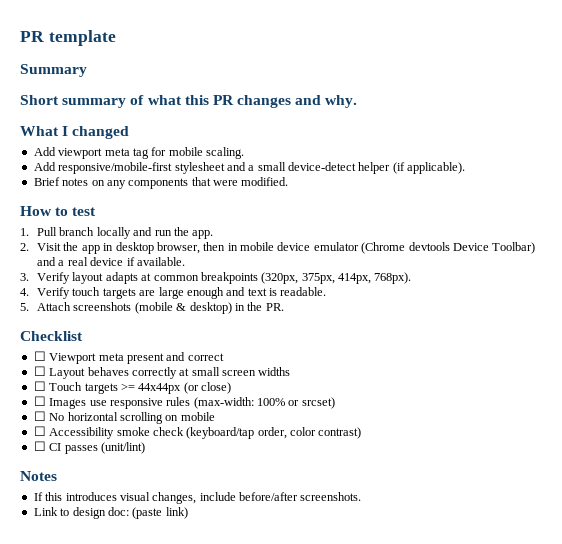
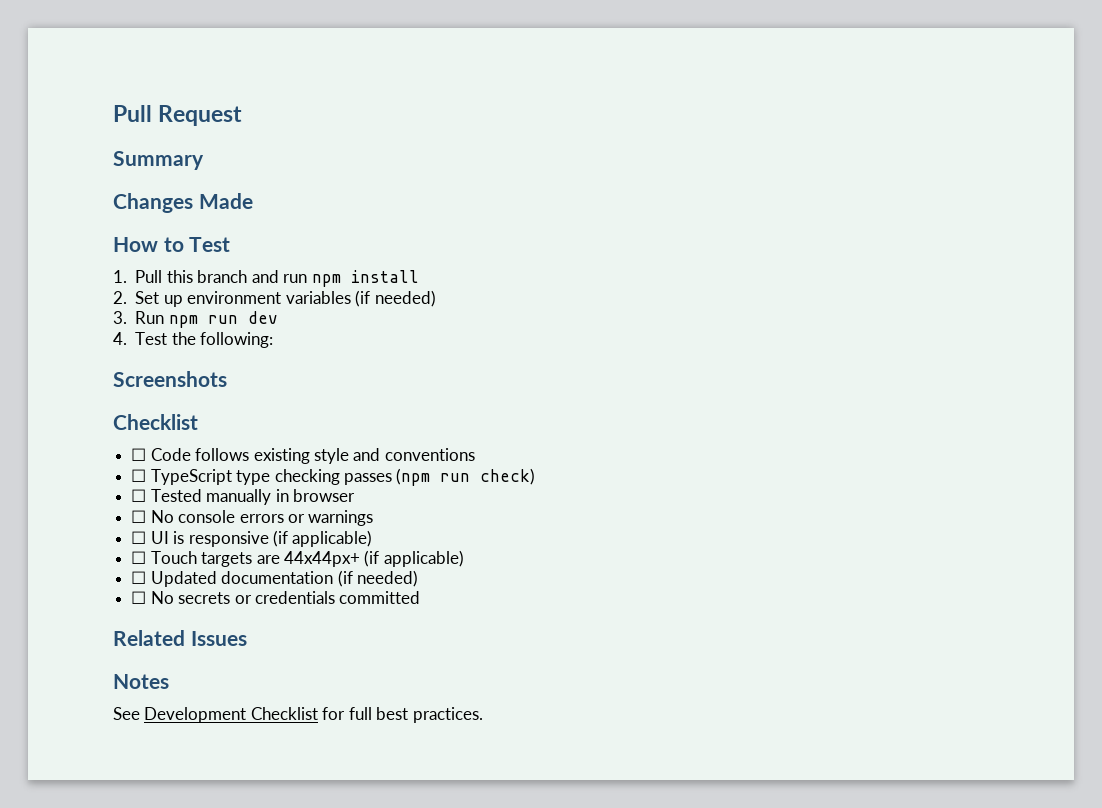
[20,30,116,46] PR template -> [113,105,243,126] Pull Request
[20,95,358,108] [20,126,130,139] [33,147,244,159] [33,162,466,174] [33,177,289,189] Short summary of what this PR changes and why. // What I changed // Add viewport meta tag for mobile scaling. // Add responsive/mobile-first stylesheet and a small device-detect helper (if applicable). // Brief notes on any components that were modified. -> [113,193,253,213] Changes Made
[72,207,97,216] test -> [189,237,231,252] Test
[59,227,214,239] [20,242,536,254] [37,257,185,266] [20,272,412,284] [20,287,327,299] [20,302,284,314] [20,331,83,341] [33,351,224,364] [33,366,291,379] [33,381,231,394] [33,396,335,409] [33,411,215,424] [33,426,362,439] [33,441,145,454] [20,471,57,481] [33,492,362,504] [33,507,188,519] branch locally and run the app. // 2. Visit the app in desktop browser, then in mobile device emulator (Chrome devtools Device Toolbar) and a real device if available. // 3. Verify layout adapts at common breakpoints (320px, 375px, 414px, 768px). // 4. Verify touch targets are large enough and text is readable. // 5. Attach screenshots (mobile & desktop) in the PR. // Checklist // ☐ Viewport meta present and correct // ☐ Layout behaves correctly at small screen widths // ☐ Touch targets >= 44x44px (or close) // ☐ Images use responsive rules (max-width: 100% or srcset) // ☐ No horizontal scrolling on mobile // ☐ Accessibility smoke check (keyboard/tap order, color contrast) // ☐ CI passes (unit/lint) // Notes // If this introduces visual changes, include before/after screenshots. // Link to design doc: (paste link) -> [166,270,419,287] [113,290,436,307] [113,311,278,328] [113,332,274,348] [113,371,227,387] [113,414,198,430] [131,448,475,464] [131,468,536,486] [131,489,355,505] [131,510,374,526] [131,530,373,547] [131,550,464,567] [131,570,418,587] [131,591,421,604] [113,630,247,646] [113,674,169,689] [113,707,483,723] this branch and run npm install // 2. Set up environment variables (if needed) // 3. Run npm run dev // 4. Test the following: // Screenshots // Checklist // ☐ Code follows existing style and conventions // ☐ TypeScript type checking passes (npm run check) // ☐ Tested manually in browser // ☐ No console errors or warnings // ☐ UI is responsive (if applicable) // ☐ Touch targets are 44x44px+ (if applicable) // ☐ Updated documentation (if needed) // ☐ No secrets or credentials committed // Related Issues // Notes // See Development Checklist for full best practices.

